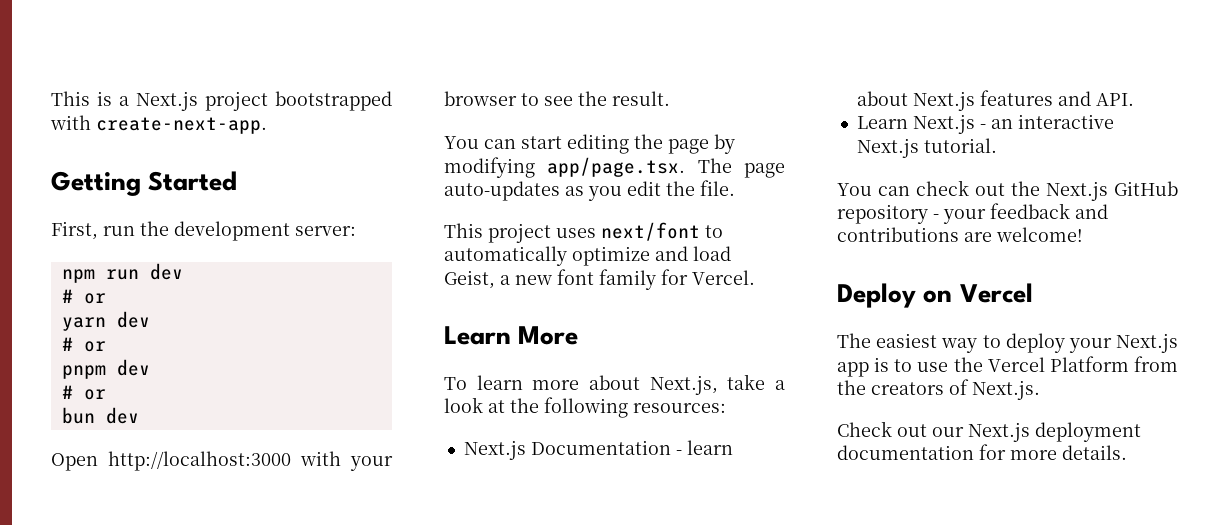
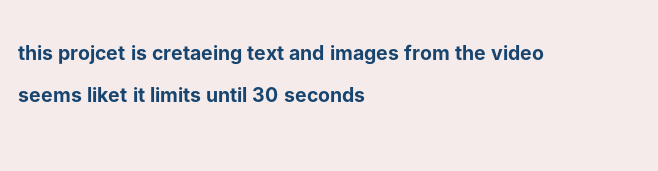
[51,91,392,111] [50,115,267,134] [51,171,238,196] [51,221,356,241] [61,263,183,283] [61,289,106,304] [61,311,150,331] [61,337,106,352] [61,359,150,379] [61,385,106,400] [61,407,139,424] [51,451,393,471] [444,91,670,106] [444,134,735,154] [444,157,785,178] [444,180,735,201] [444,222,723,243] [444,246,731,266] [444,269,755,290] [444,326,579,345] [444,374,785,395] [444,397,726,418] [463,440,733,460] [856,90,1134,111] [856,114,1114,134] [856,138,997,158] [837,180,1178,201] [837,203,1108,224] [837,227,1083,242] [837,283,1033,308] [837,333,1178,353] [837,356,1178,377] [837,379,1040,400] [837,421,1141,442] [837,444,1127,460] This is a Next.js project bootstrapped with create-next-app. // Getting Started // First, run the development server: // npm run dev // # or // yarn dev // # or // pnpm dev // # or // bun dev // Open http://localhost:3000 with your browser to see the result. // You can start editing the page by modifying app/page.tsx. The page auto-updates as you edit the file. // This project uses next/font to automatically optimize and load Geist, a new font family for Vercel. // Learn More // To learn more about Next.js, take a look at the following resources: // Next.js Documentation - learn about Next.js features and API. // Learn Next.js - an interactive Next.js tutorial. // You can check out the Next.js GitHub repository - your feedback and contributions are welcome! // Deploy on Vercel // The easiest way to deploy your Next.js app is to use the Vercel Platform from the creators of Next.js. // Check out our Next.js deployment documentation for more details. -> [18,44,545,65] [18,87,365,102] this projcet is cretaeing text and images from the video // seems liket it limits until 30 seconds

